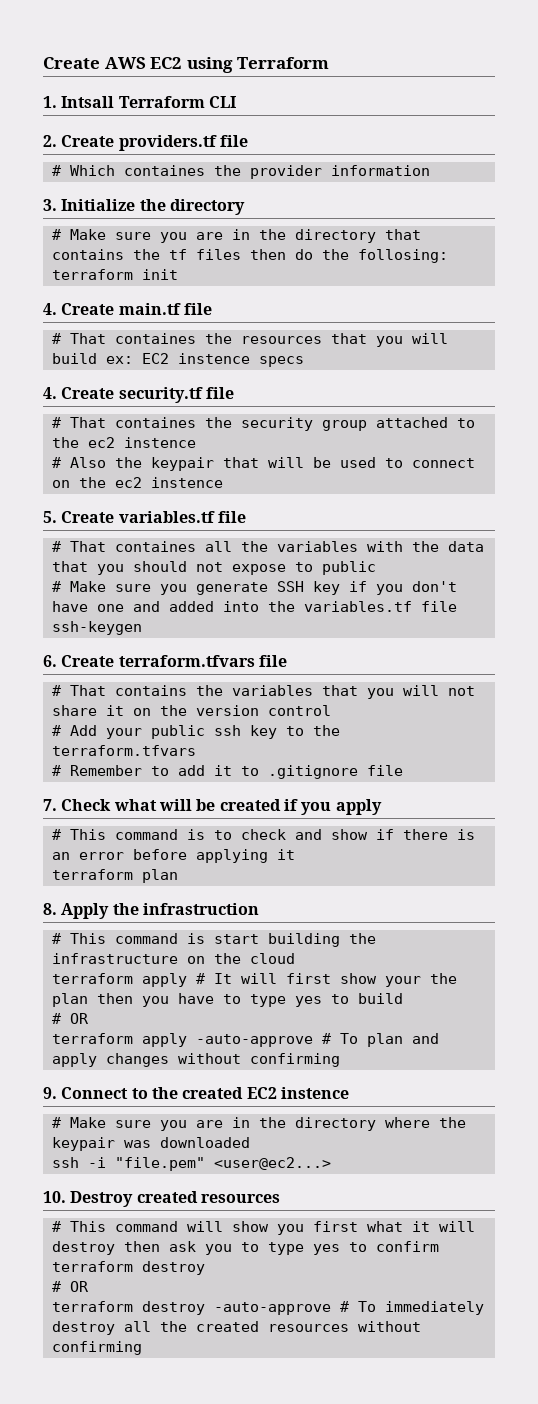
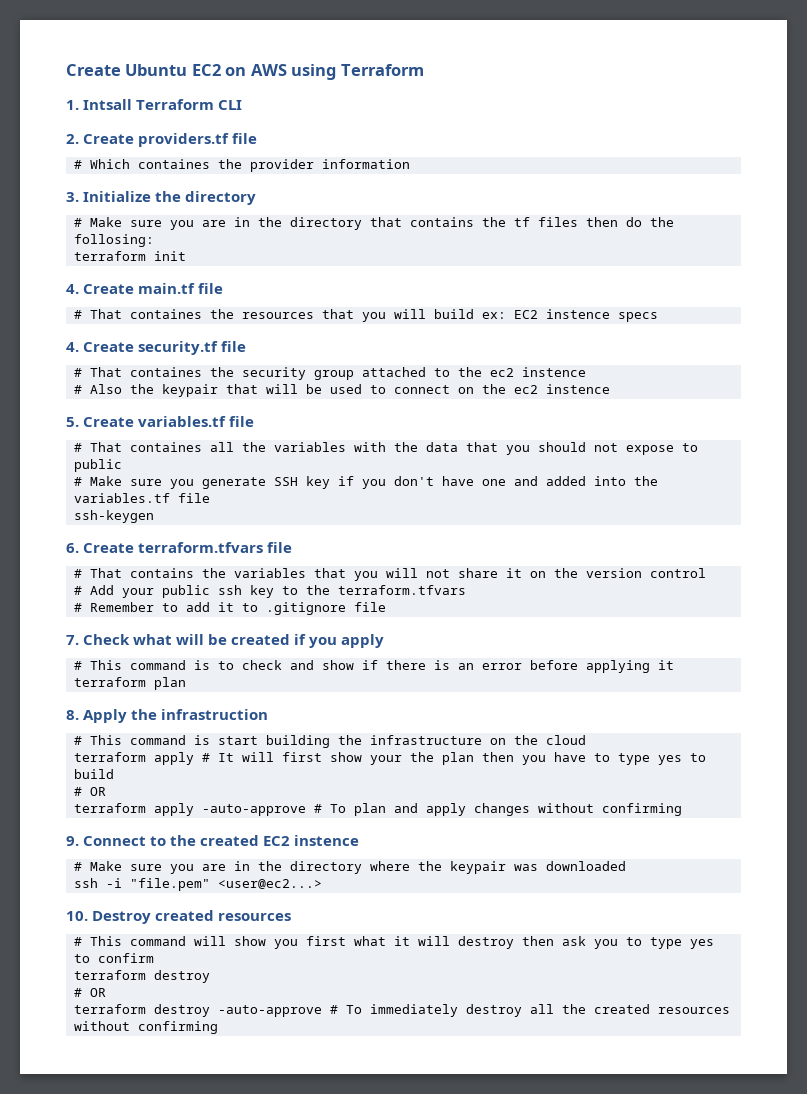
[43,57,183,69] Create AWS EC2 -> [66,64,287,76] Create Ubuntu EC2 on AWS

